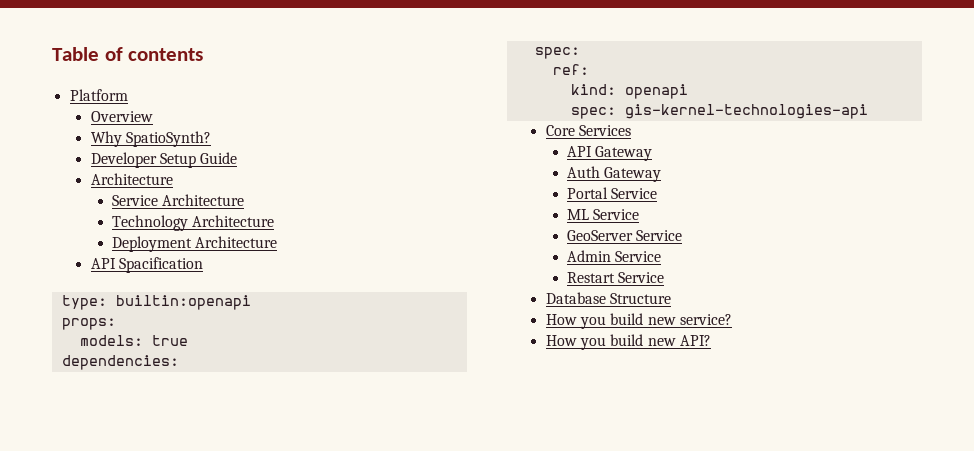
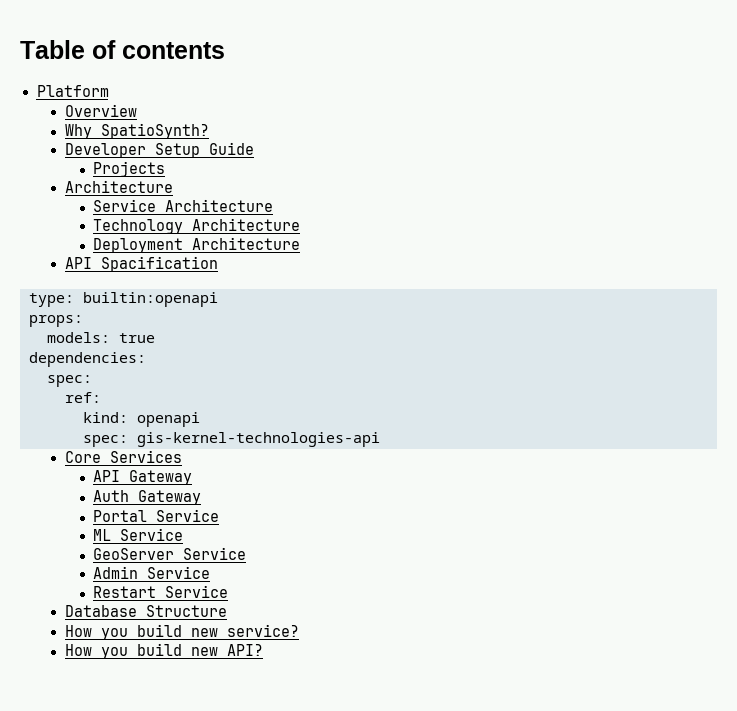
(238, 158) none -> [93,161,166,177] // Projects

